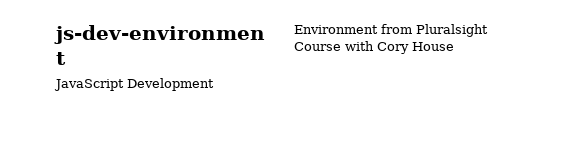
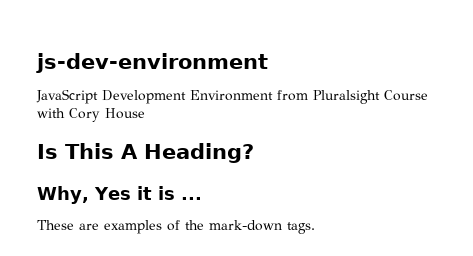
(454, 46) none -> [37,143,254,163] [37,186,202,204] [37,220,315,234] // Is This A Heading? // Why, Yes it is ... // These are examples of the mark-down tags.

